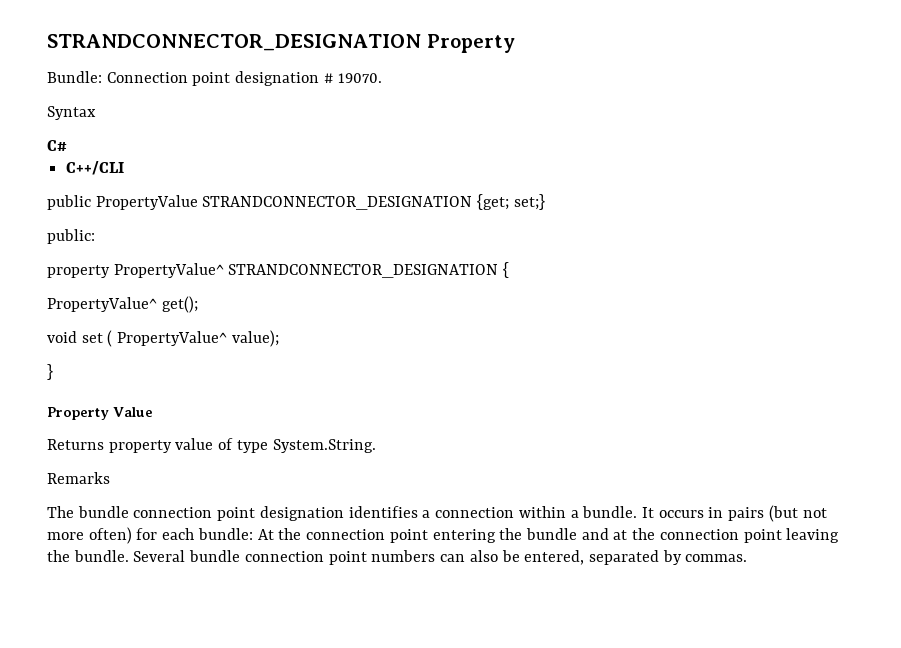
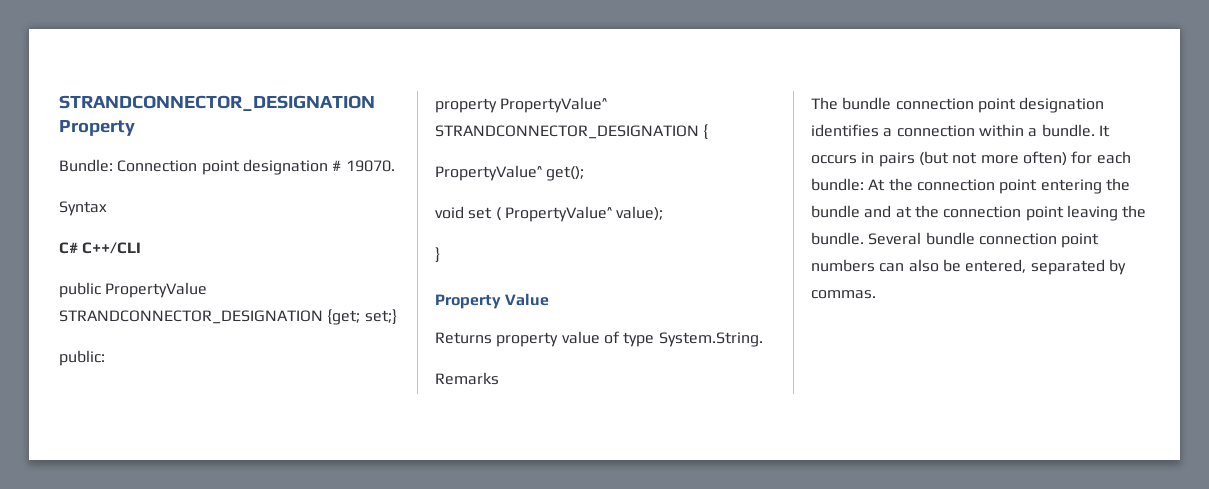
(67, 145) // -> (78, 248) none

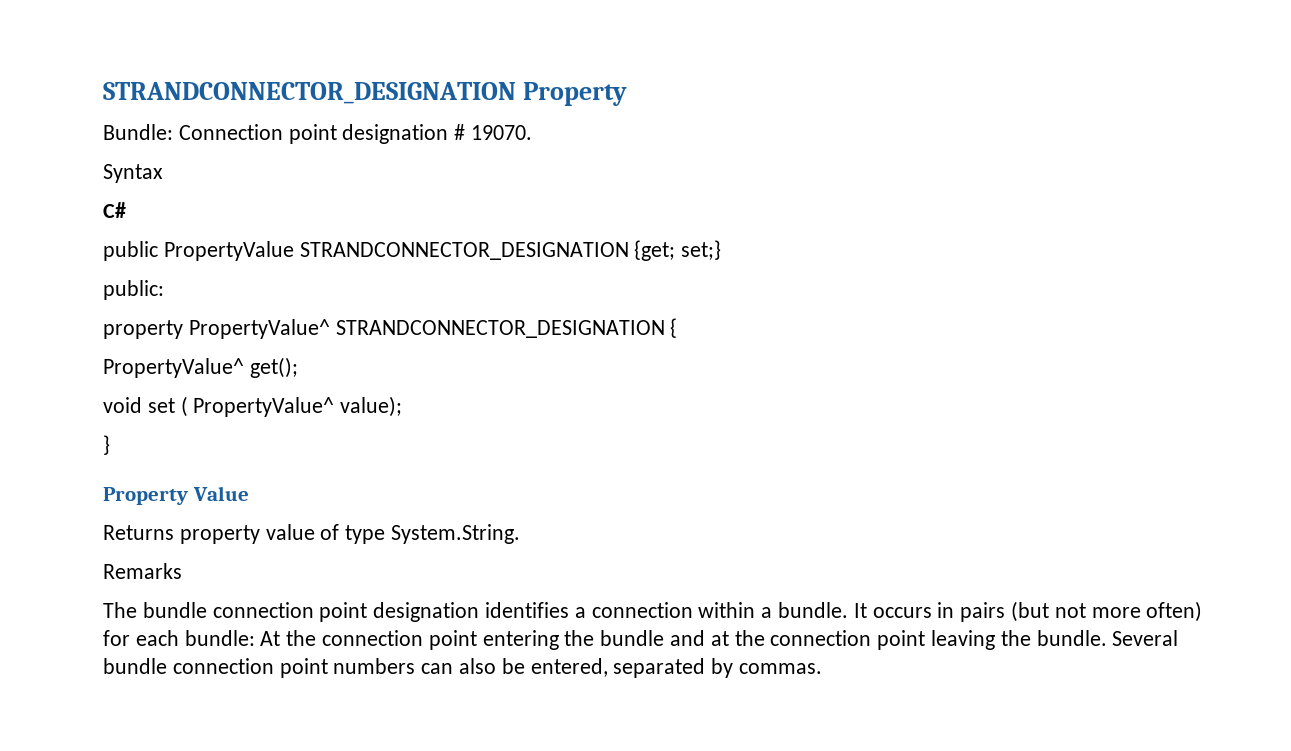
[82,242,142,254] C++/CLI -> (126, 210) none

